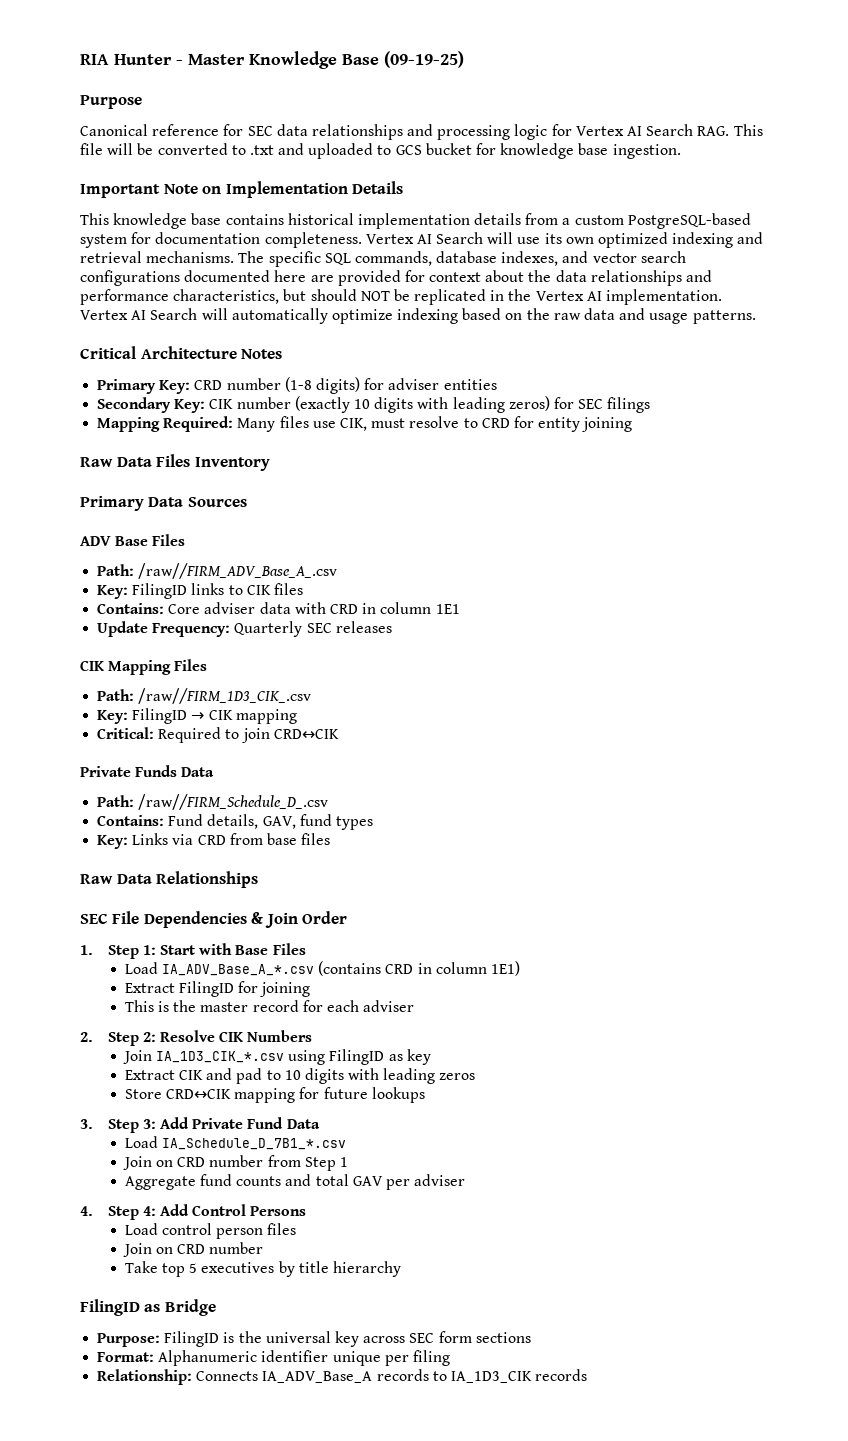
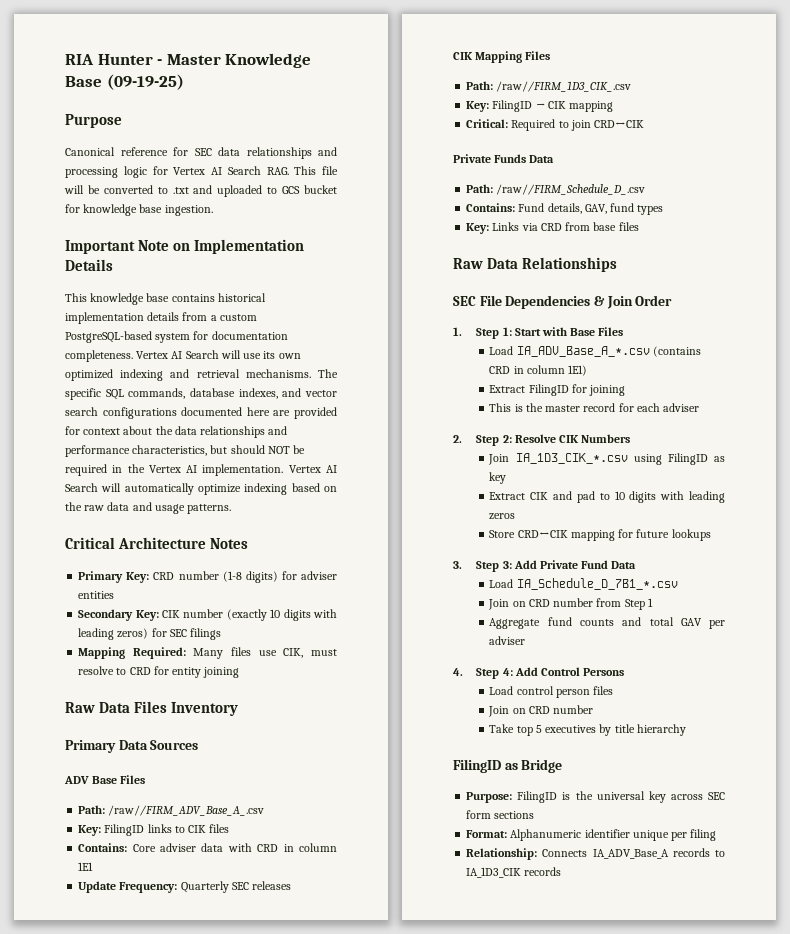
[414,289,487,305] replicated -> [65,464,107,476] required

